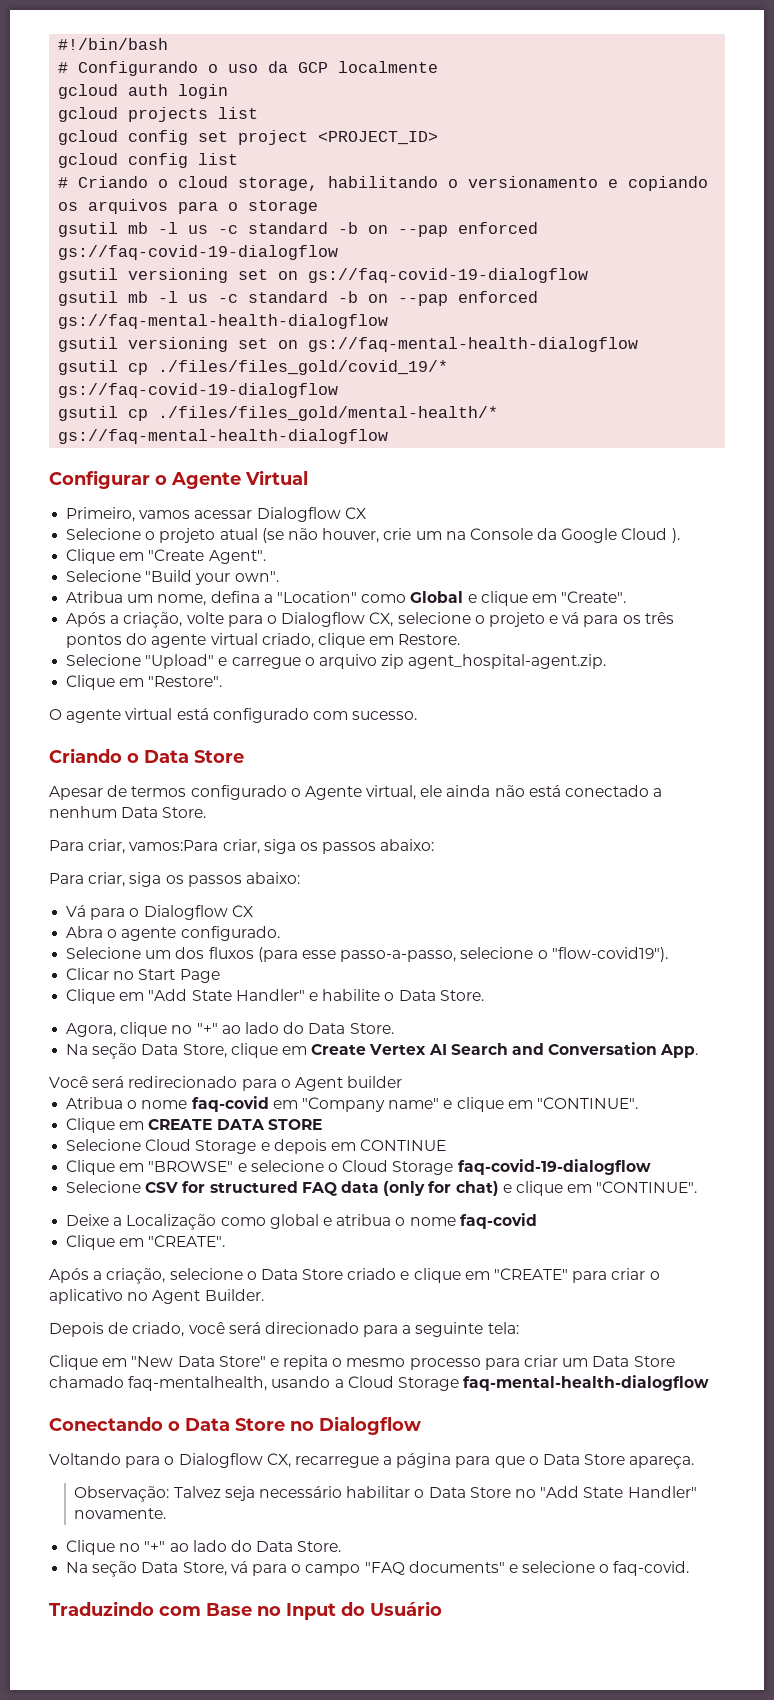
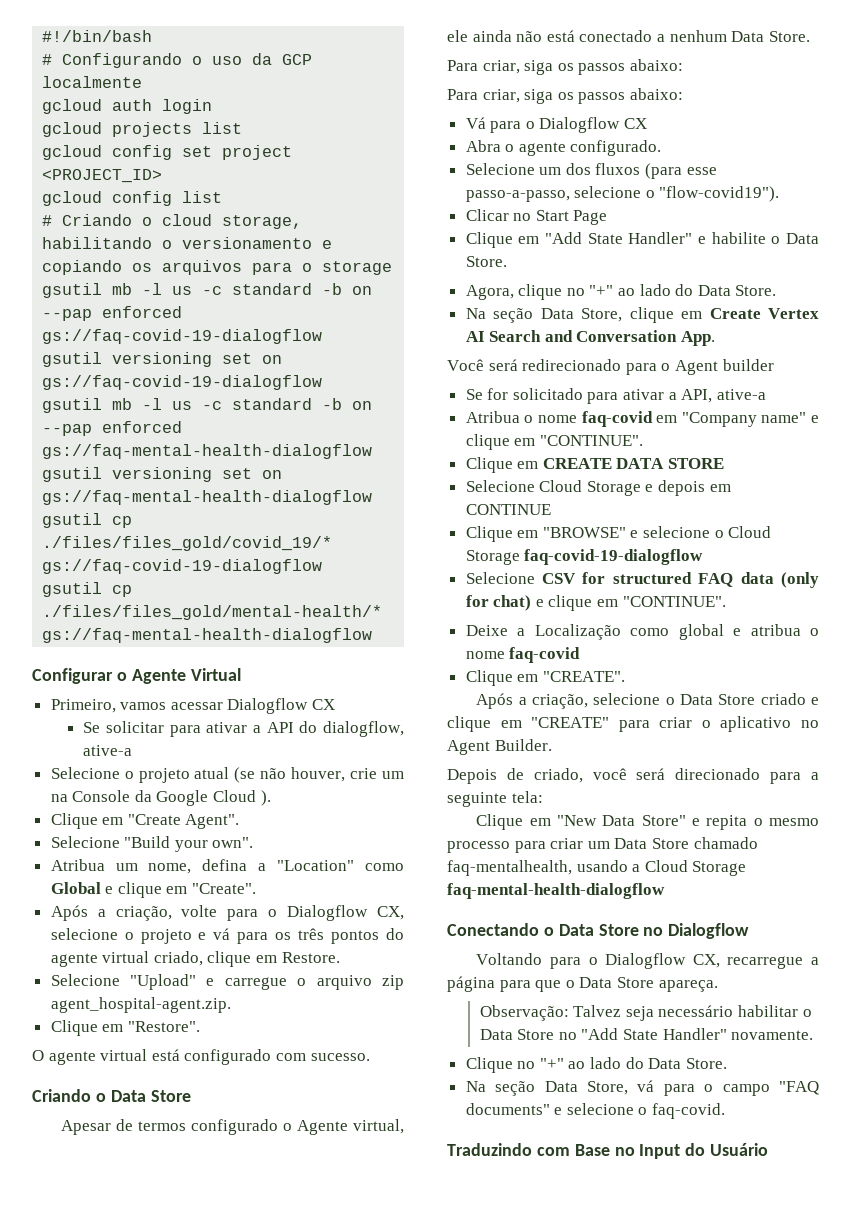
(366, 513) none -> [83,721,404,737] [83,745,133,756] // Se solicitar para ativar a API do dialogflow, ative-a
[129,839,260,854] vamos:Para criar, -> (520, 67) none
(403, 1082) none -> [465,388,766,404] // Se for solicitado para ativar a API, ative-a

